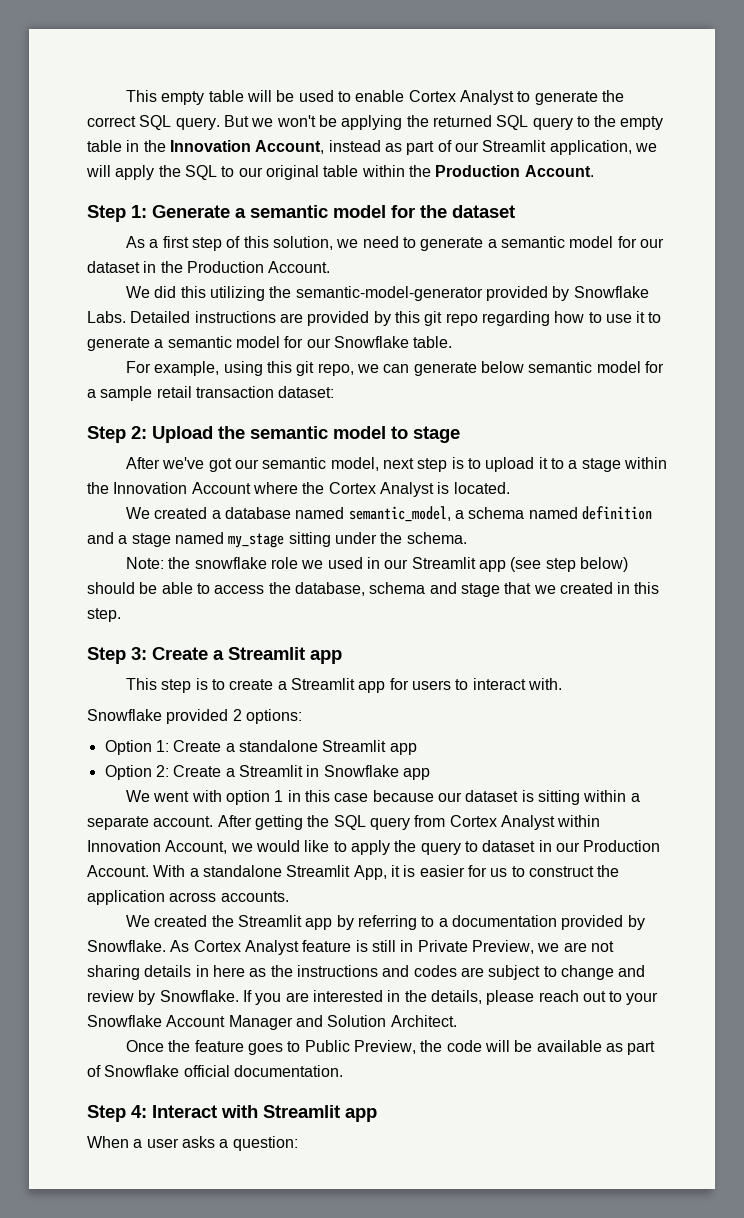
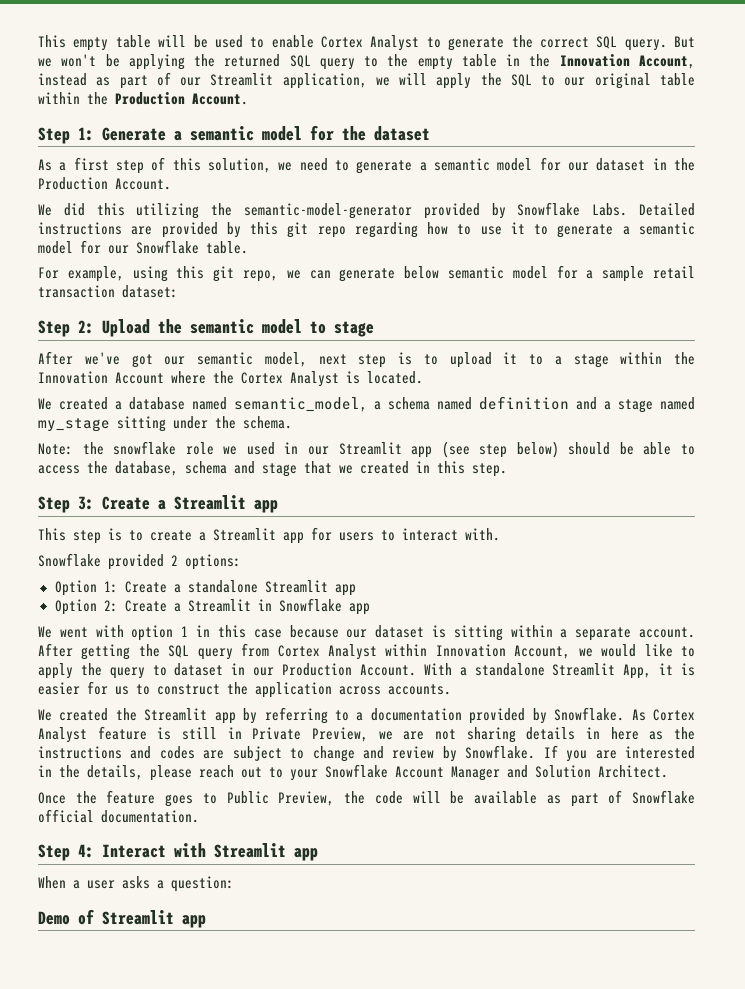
(298, 1143) none -> [38,909,206,928] // Demo of Streamlit app

